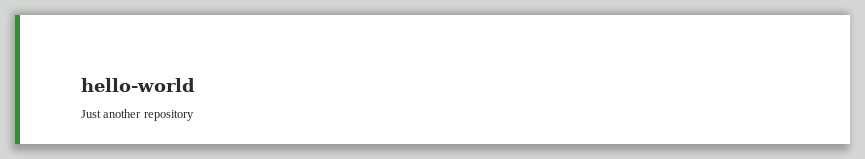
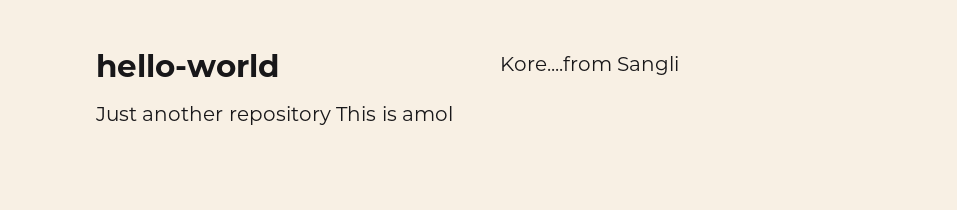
(194, 115) none -> [336,106,453,121] [500,56,680,75] This is amol Kore....from Sangli

